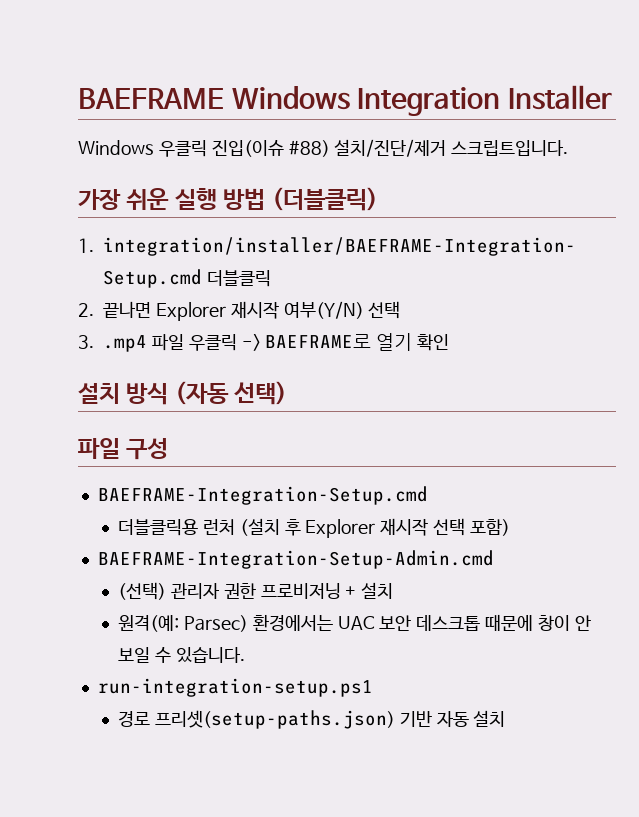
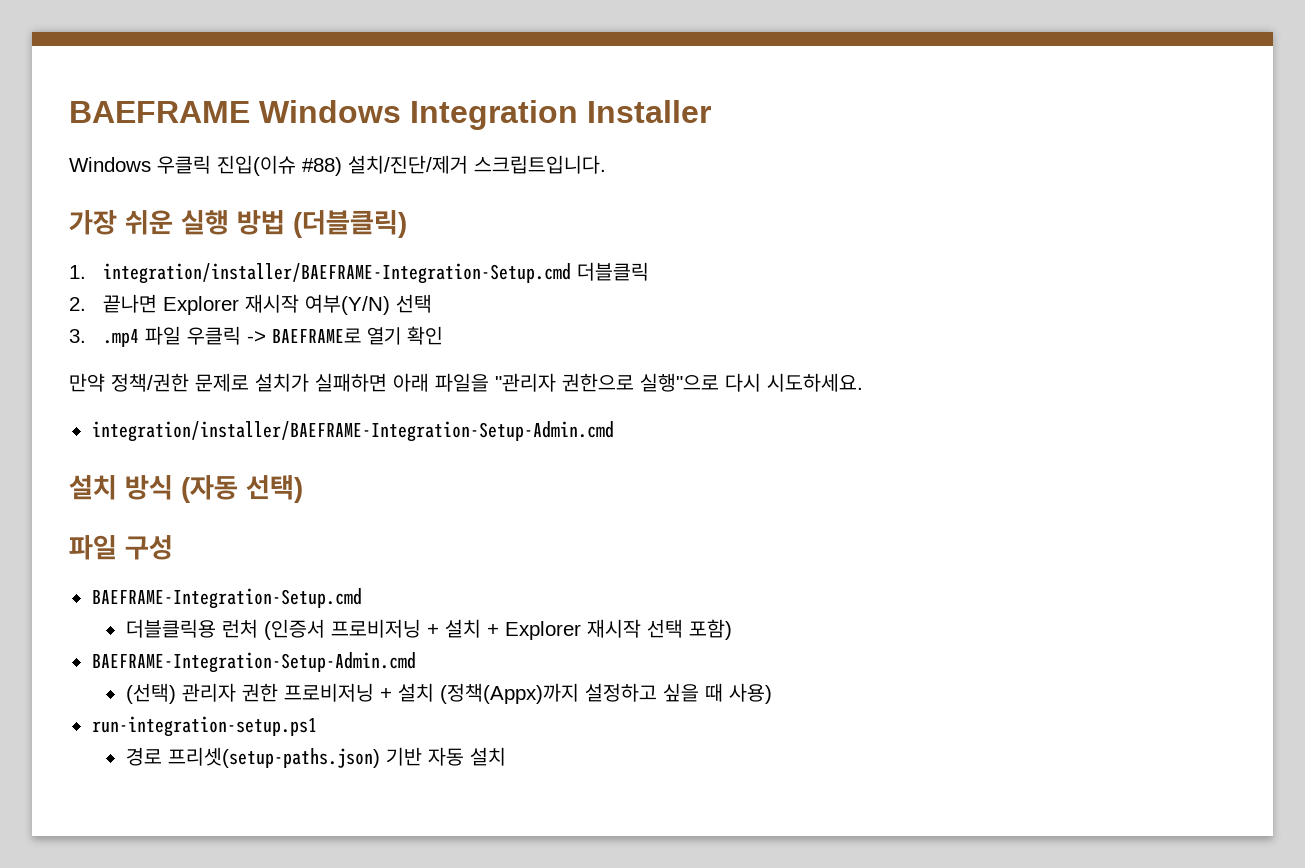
(450, 342) none -> [69,373,863,392] [91,421,614,442] // 만약 정책/권한 문제로 설치가 실패하면 아래 파일을 "관리자 권한으로 실행"으로 다시 시도하세요. // integration/installer/BAEFRAME-Integration-Setup-Admin.cmd
[239,518,301,536] (설치 후 -> [263,619,499,640] (인증서 프로비저닝 + 설치 +
[118,614,591,632] [118,647,245,663] // 원격(예: Parsec) 환경에서는 UAC 보안 데스크톱 때문에 창이 안 보일 수 있습니다. -> [439,683,772,704] (정책(Appx)까지 설정하고 싶을 때 사용)

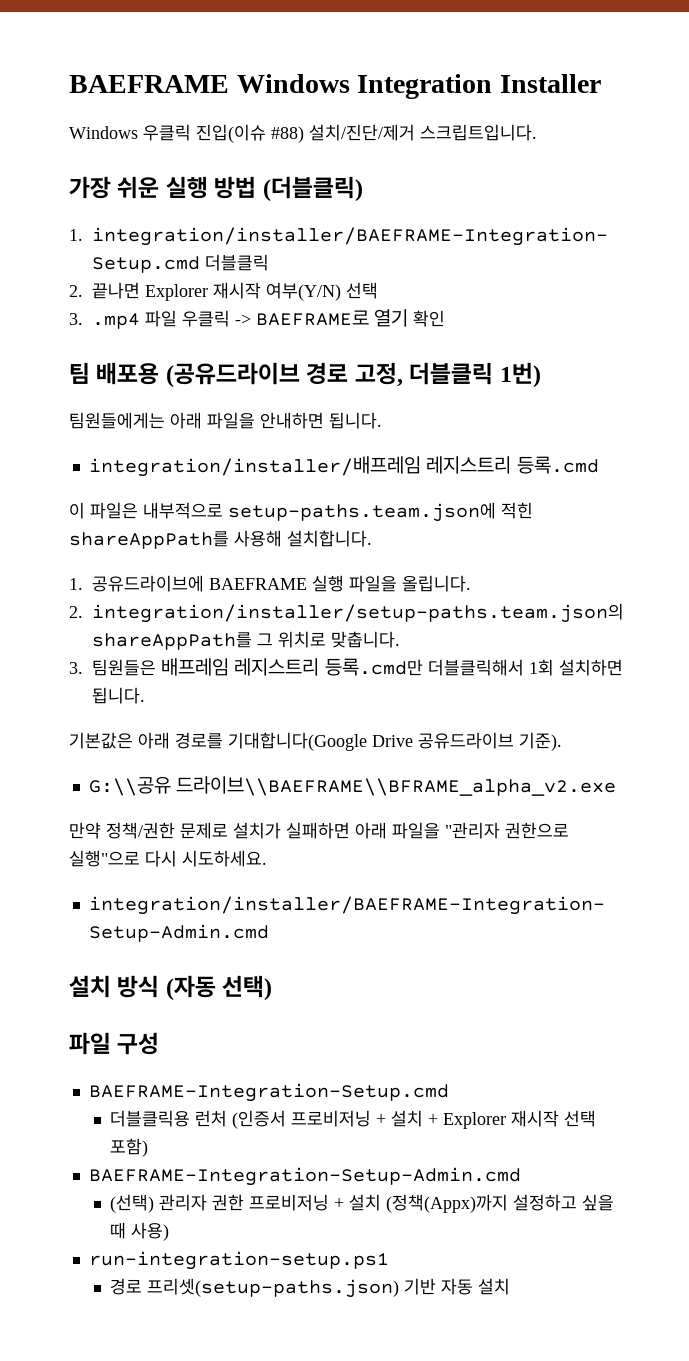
(443, 335) none -> [69,362,541,388] [69,412,382,429] [88,456,599,477] [69,502,533,522] [69,530,372,549] [69,575,471,592] [69,603,624,623] [92,631,400,650] [69,658,623,676] [92,687,145,704] [69,732,562,751] [88,776,617,796] // 팀 배포용 (공유드라이브 경로 고정, 더블클릭 1번) // 팀원들에게는 아래 파일을 안내하면 됩니다. // integration/installer/배프레임 레지스트리 등록.cmd // 이 파일은 내부적으로 setup-paths.team.json에 적힌 shareAppPath를 사용해 설치합니다. // 1. 공유드라이브에 BAEFRAME 실행 파일을 올립니다. // 2. integration/installer/setup-paths.team.json의 shareAppPath를 그 위치로 맞춥니다. // 3. 팀원들은 배프레임 레지스트리 등록.cmd만 더블클릭해서 1회 설치하면 됩니다. // 기본값은 아래 경로를 기대합니다(Google Drive 공유드라이브 기준). // G:\\공유 드라이브\\BAEFRAME\\BFRAME_alpha_v2.exe

